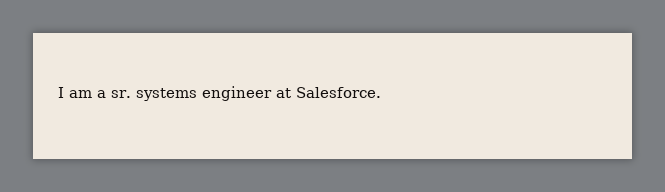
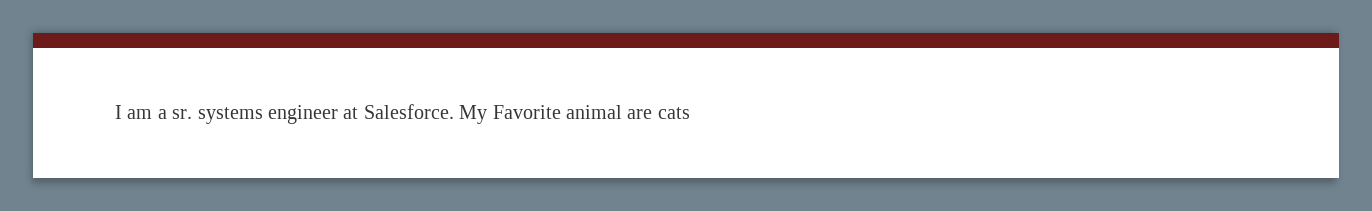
(381, 92) none -> [459,105,690,124] My Favorite animal are cats

